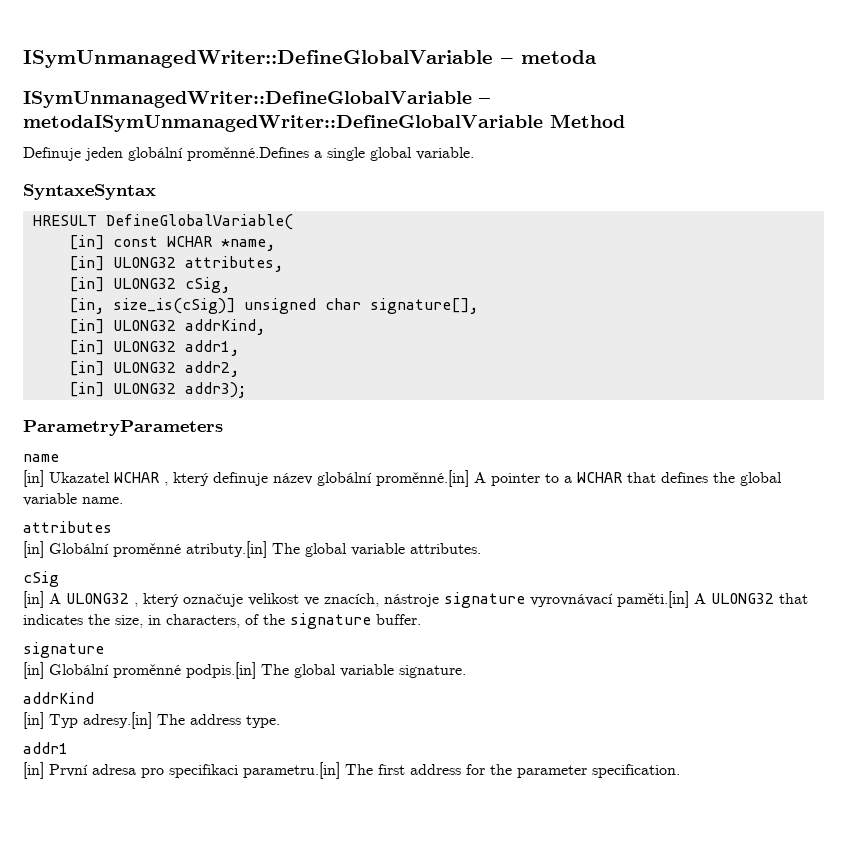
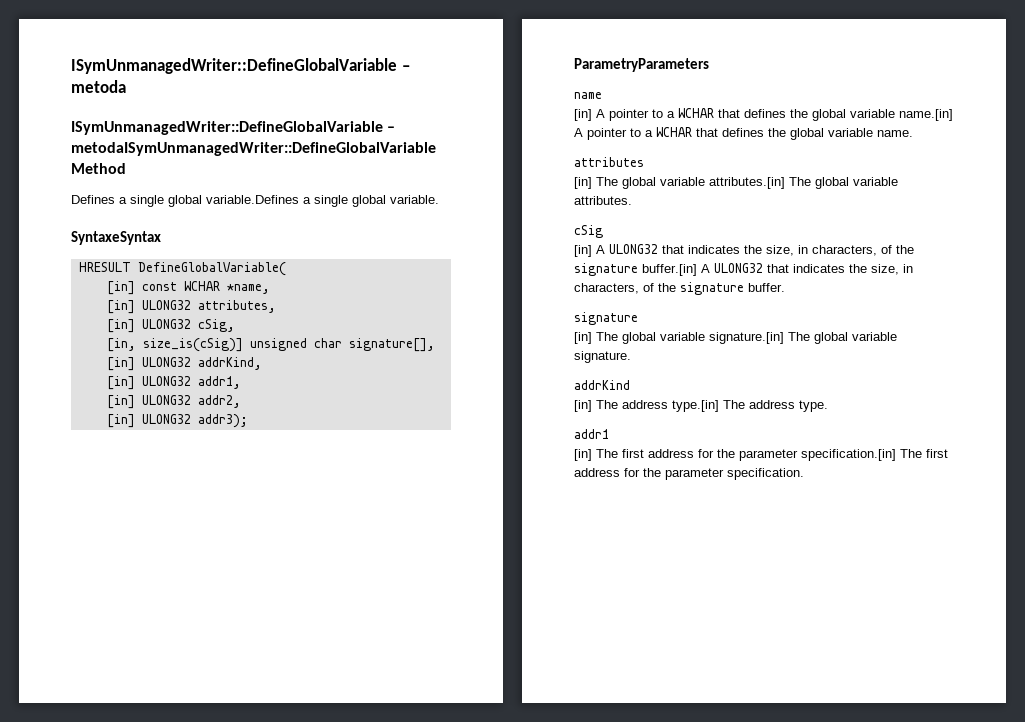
[23,147,309,161] Definuje jeden globální proměnné.Defines -> [71,195,299,207] Defines a single global variable.Defines
[49,470,469,487] Ukazatel WCHAR , který definuje název globální proměnné.[in] -> [596,108,953,121] A pointer to a WCHAR that defines the global variable name.[in]
[49,541,267,558] Globální proměnné atributy.[in] -> [596,177,785,189] The global variable attributes.[in]
[134,591,689,608] , který označuje velikost ve znacích, nástroje signature vyrovnávací paměti.[in] -> [662,245,914,256] [574,263,697,276] that indicates the size, in characters, of the signature buffer.[in]
[49,662,256,679] Globální proměnné podpis.[in] -> [596,332,784,344] The global variable signature.[in]
[49,712,152,729] Typ adresy.[in] -> [596,400,719,412] The address type.[in]
[49,762,340,779] První adresa pro specifikaci parametru.[in] -> [596,449,896,461] The first address for the parameter specification.[in]

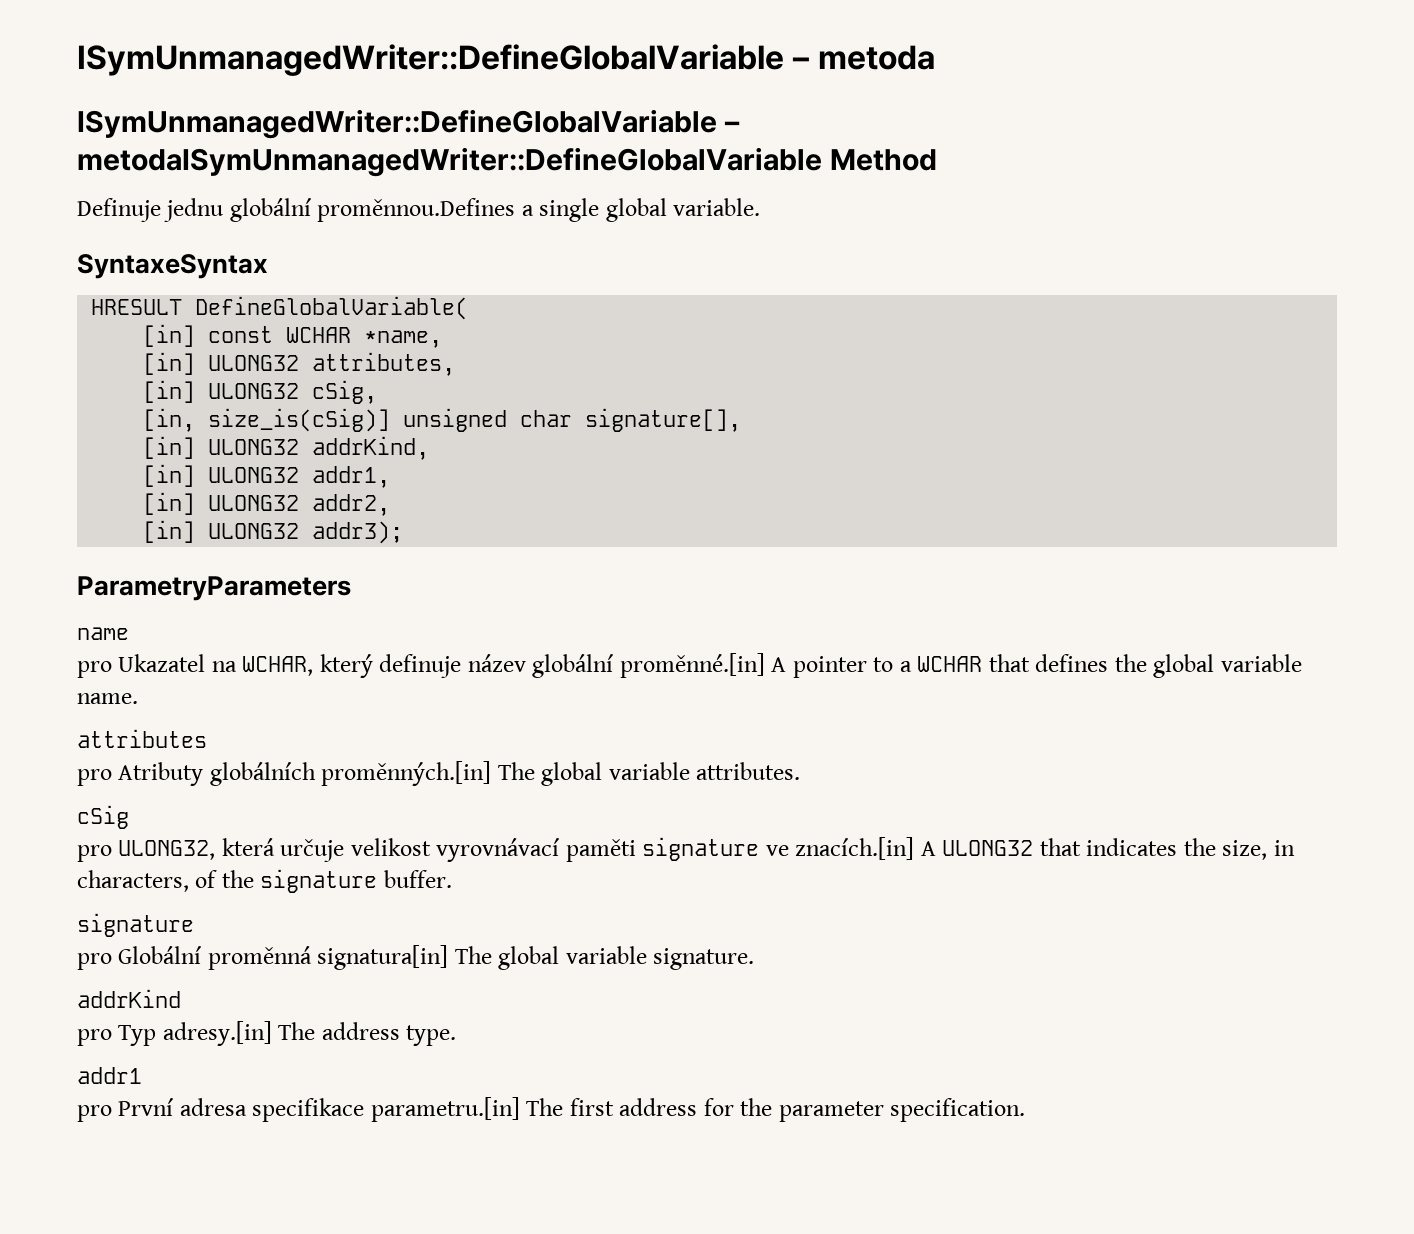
[71,195,299,207] Defines a single global variable.Defines -> [77,198,516,222] Definuje jednu globální proměnnou.Defines
[574,108,953,121] [in] A pointer to a WCHAR that defines the global variable name.[in] -> [77,653,765,678] pro Ukazatel na WCHAR, který definuje název globální proměnné.[in]
[574,177,785,189] [in] The global variable attributes.[in] -> [77,761,492,786] pro Atributy globálních proměnných.[in]
[574,244,914,257] [574,263,697,276] [in] A ULONG32 that indicates the size, in characters, of the signature buffer.[in] -> [77,837,915,862] pro ULONG32, která určuje velikost vyrovnávací paměti signature ve znacích.[in]
[574,332,784,344] [in] The global variable signature.[in] -> [77,945,449,970] pro Globální proměnná signatura[in]
[574,400,719,412] [in] The address type.[in] -> [77,1021,272,1046] pro Typ adresy.[in]
[574,449,896,461] [in] The first address for the parameter specification.[in] -> [77,1097,520,1122] pro První adresa specifikace parametru.[in]

